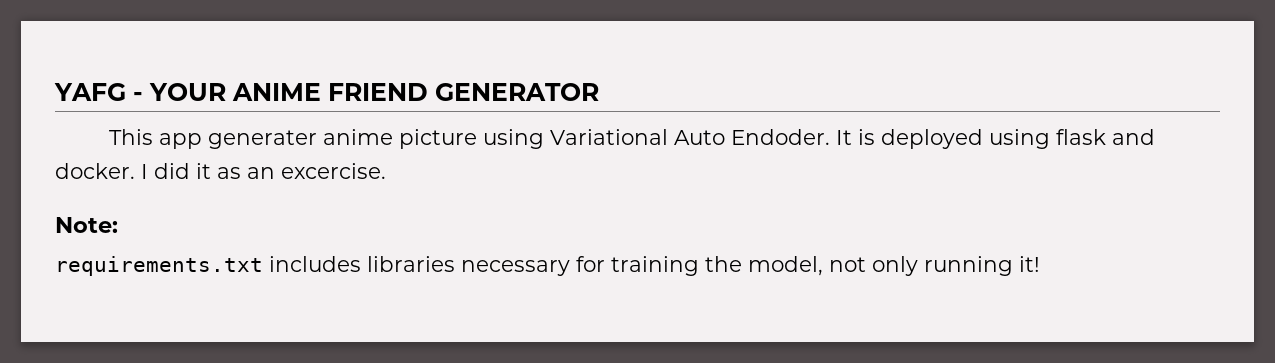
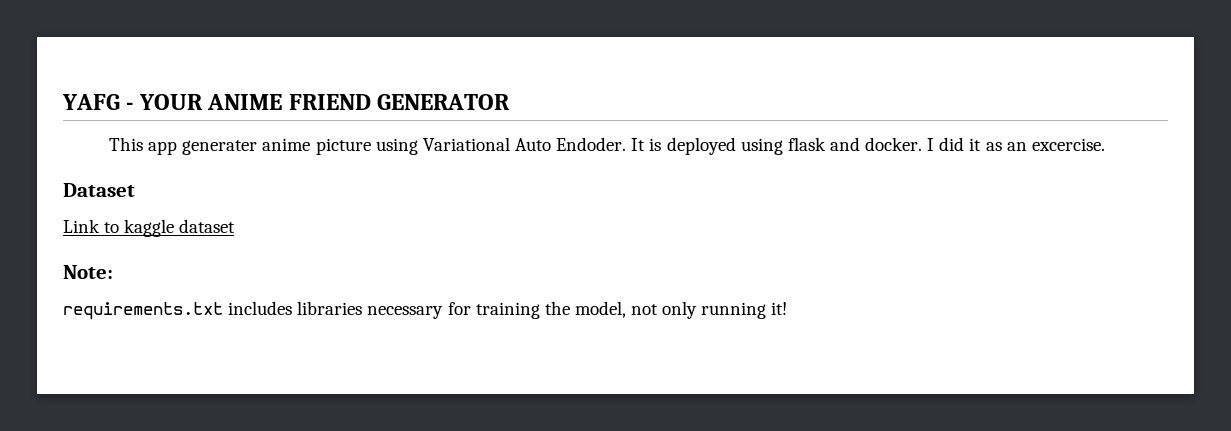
(386, 171) none -> [63,183,135,197] [63,219,236,237] // Dataset // Link to kaggle dataset

